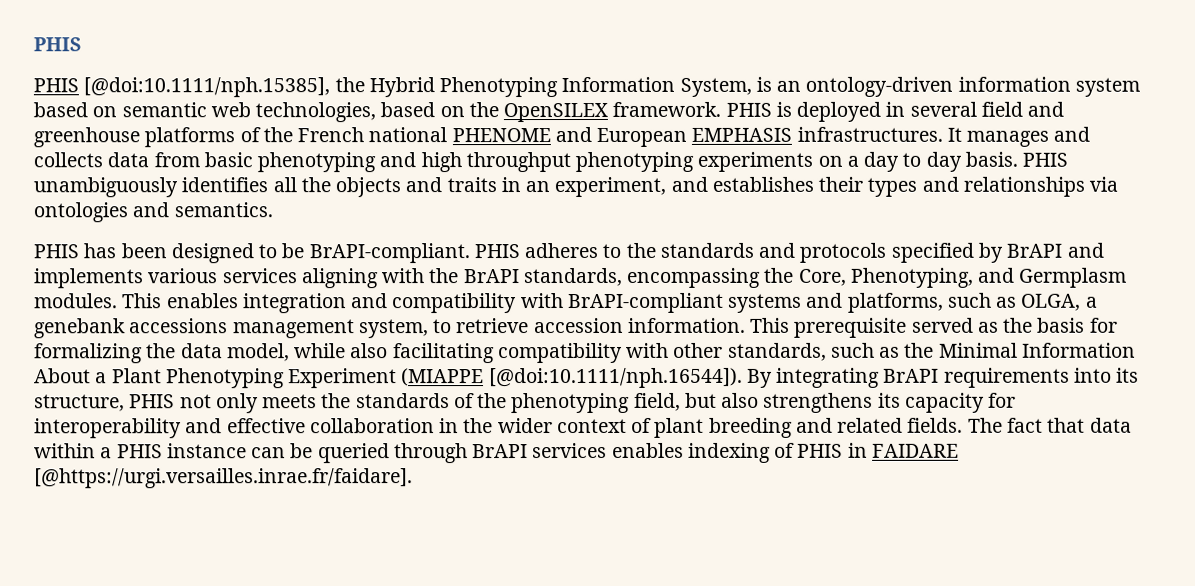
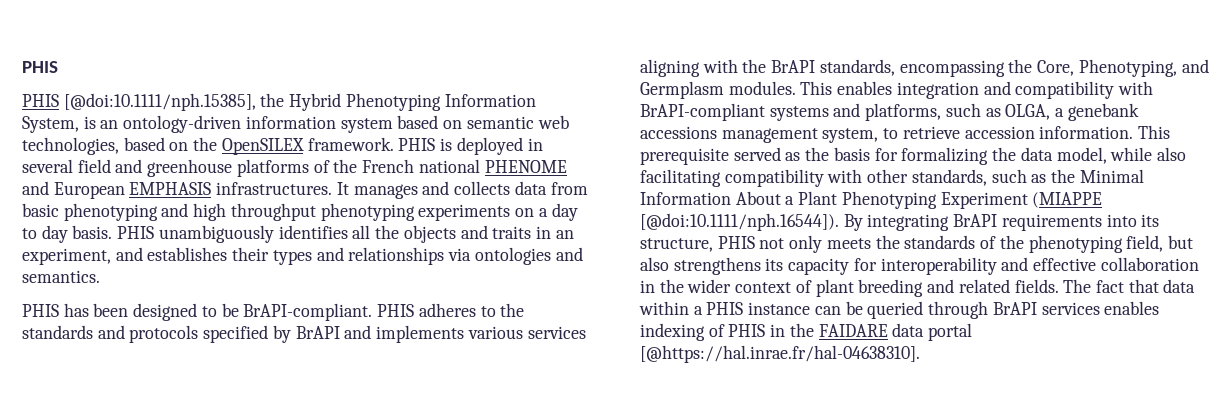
[871,443,959,458] [34,468,413,489] FAIDARE [@https://urgi.versailles.inrae.fr/faidare]. -> [789,323,973,341] [640,345,920,363] the FAIDARE data portal [@https://hal.inrae.fr/hal-04638310].

